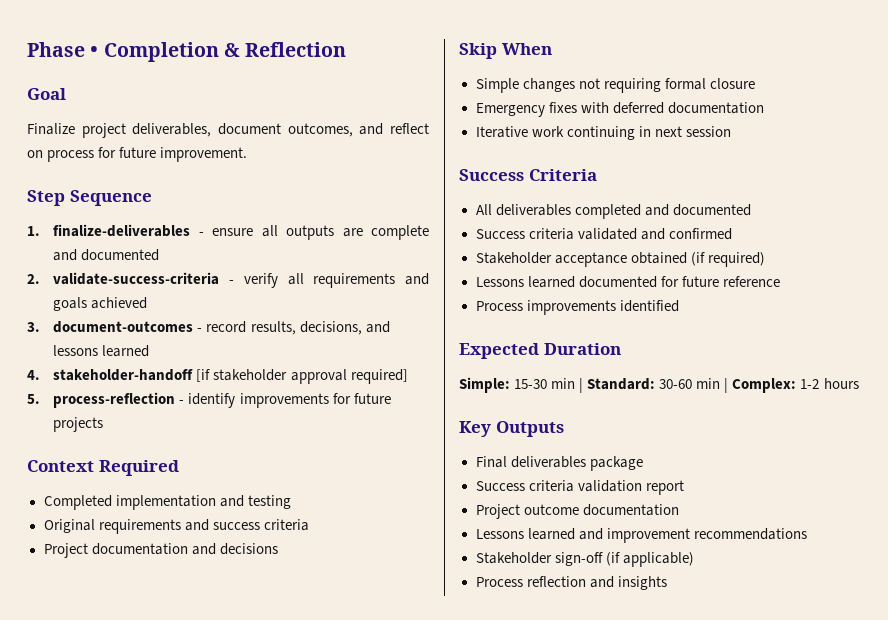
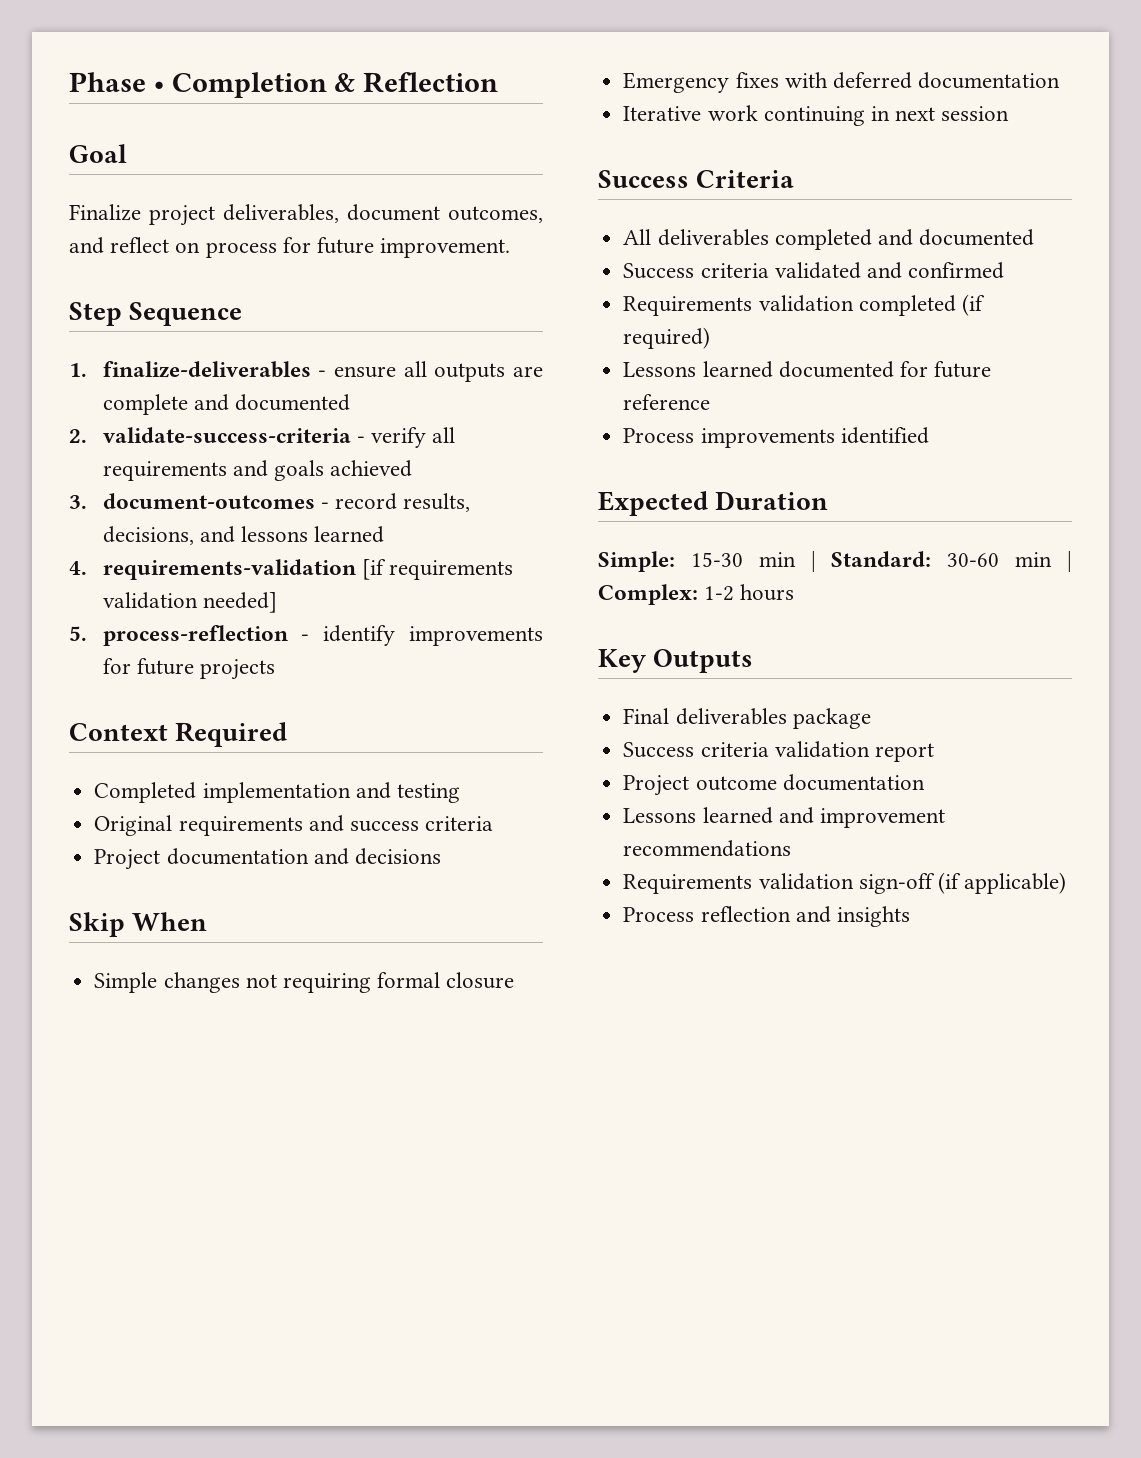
[53,369,408,384] stakeholder-handoff [if stakeholder approval required] -> [102,559,514,580] [102,592,277,613] requirements-validation [if requirements validation needed]
[475,252,687,267] Stakeholder acceptance obtained -> [623,295,956,316] Requirements validation completed
[475,552,552,564] Stakeholder -> [623,873,854,894] Requirements validation

